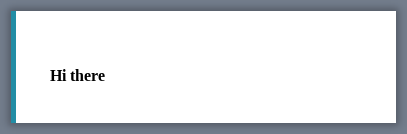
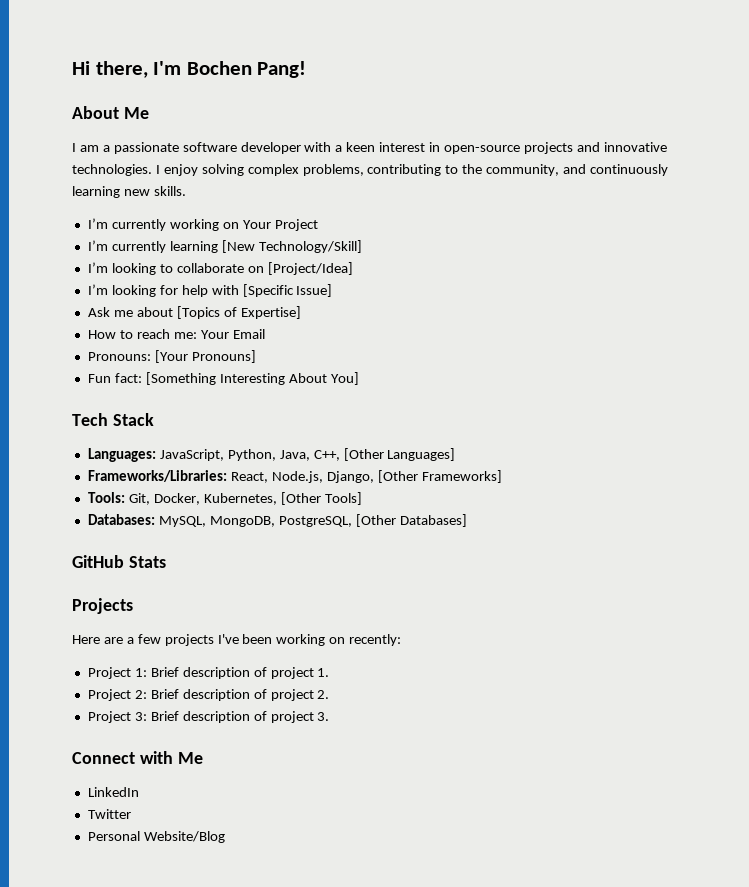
[70,69,106,81] there -> [95,61,307,78] [72,106,149,119] [72,142,667,154] [72,164,669,176] [72,186,186,198] [87,218,318,231] [87,240,362,253] [87,262,353,275] [87,284,333,297] [87,306,301,319] [87,329,265,339] [87,350,256,363] [87,372,359,385] [72,413,154,426] [87,448,456,462] [87,470,502,483] [87,492,362,505] [87,514,467,527] [72,555,166,568] [72,598,133,614] [72,634,402,646] [87,667,330,679] [87,689,330,701] [87,711,330,723] [72,751,203,764] [87,787,139,797] [87,809,131,819] [87,831,225,843] there, I'm Bochen Pang! // About Me // I am a passionate software developer with a keen interest in open-source projects and innovative technologies. I enjoy solving complex problems, contributing to the community, and continuously learning new skills. // I’m currently working on Your Project // I’m currently learning [New Technology/Skill] // I’m looking to collaborate on [Project/Idea] // I’m looking for help with [Specific Issue] // Ask me about [Topics of Expertise] // How to reach me: Your Email // Pronouns: [Your Pronouns] // Fun fact: [Something Interesting About You] // Tech Stack // Languages: JavaScript, Python, Java, C++, [Other Languages] // Frameworks/Libraries: React, Node.js, Django, [Other Frameworks] // Tools: Git, Docker, Kubernetes, [Other Tools] // Databases: MySQL, MongoDB, PostgreSQL, [Other Databases] // GitHub Stats // Projects // Here are a few projects I've been working on recently: // Project 1: Brief description of project 1. // Project 2: Brief description of project 2. // Project 3: Brief description of project 3. // Connect with Me // LinkedIn // Twitter // Personal Website/Blog

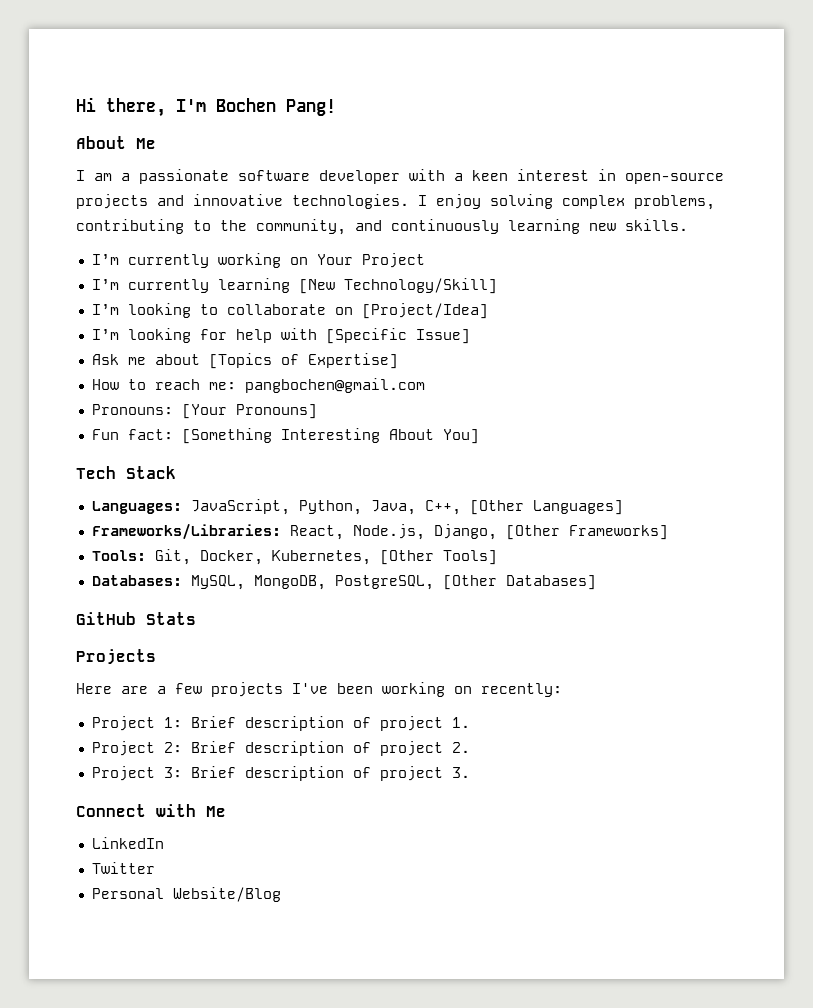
[200,329,265,339] Your Email -> [244,378,425,393] pangbochen@gmail.com

